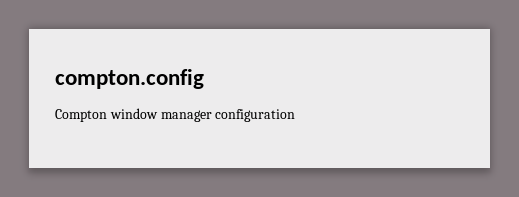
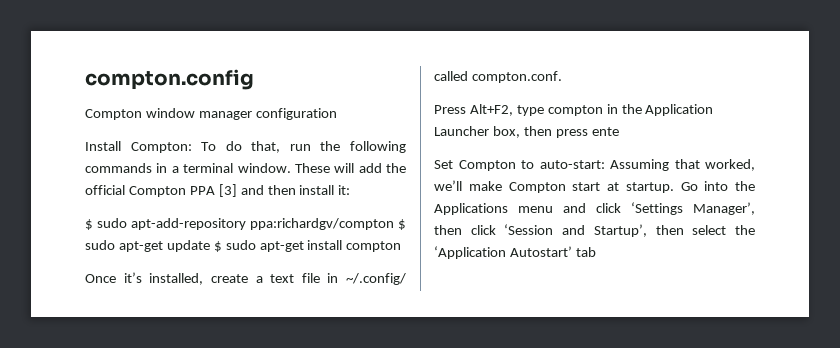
(296, 115) none -> [85,141,407,153] [85,163,406,173] [85,184,351,197] [85,218,406,230] [85,240,402,252] [85,272,406,285] [434,71,562,83] [434,104,714,116] [434,126,619,138] [434,159,755,171] [434,180,755,193] [434,202,755,215] [434,224,755,237] [434,246,596,259] // Install Compton: To do that, run the following commands in a terminal window. These will add the official Compton PPA [3] and then install it: // $ sudo apt-add-repository ppa:richardgv/compton $ sudo apt-get update $ sudo apt-get install compton // Once it’s installed, create a text file in ~/.config/ called compton.conf. // Press Alt+F2, type compton in the Application Launcher box, then press ente // Set Compton to auto-start: Assuming that worked, we’ll make Compton start at startup. Go into the Applications menu and click ‘Settings Manager’, then click ‘Session and Startup’, then select the ‘Application Autostart’ tab

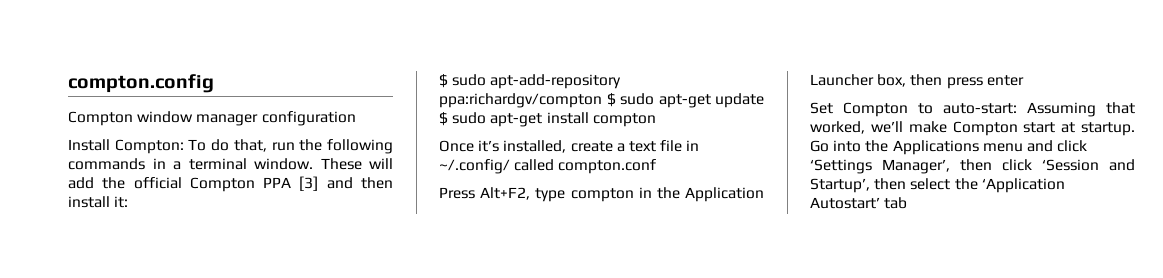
[471,71,562,83] compton.conf. -> [558,159,657,174] compton.conf
[591,127,619,136] ente -> [986,75,1024,86] enter

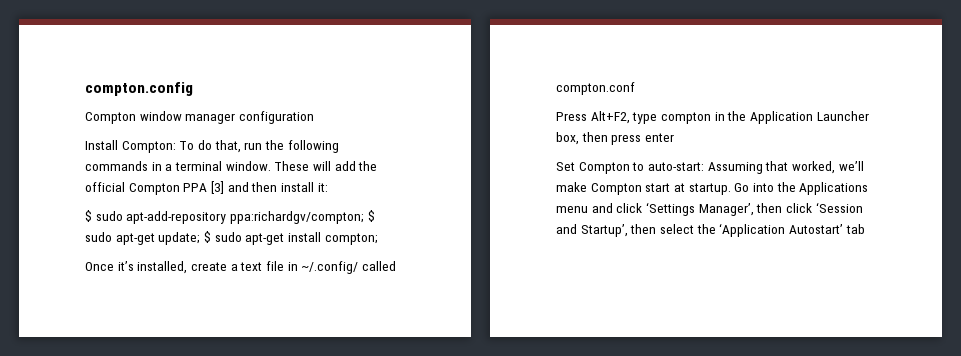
[439,93,764,108] ppa:richardgv/compton $ sudo apt-get update -> [229,210,375,224] [85,232,201,245] ppa:richardgv/compton; $ sudo apt-get update;
[592,113,656,127] compton -> [324,233,378,245] compton;

